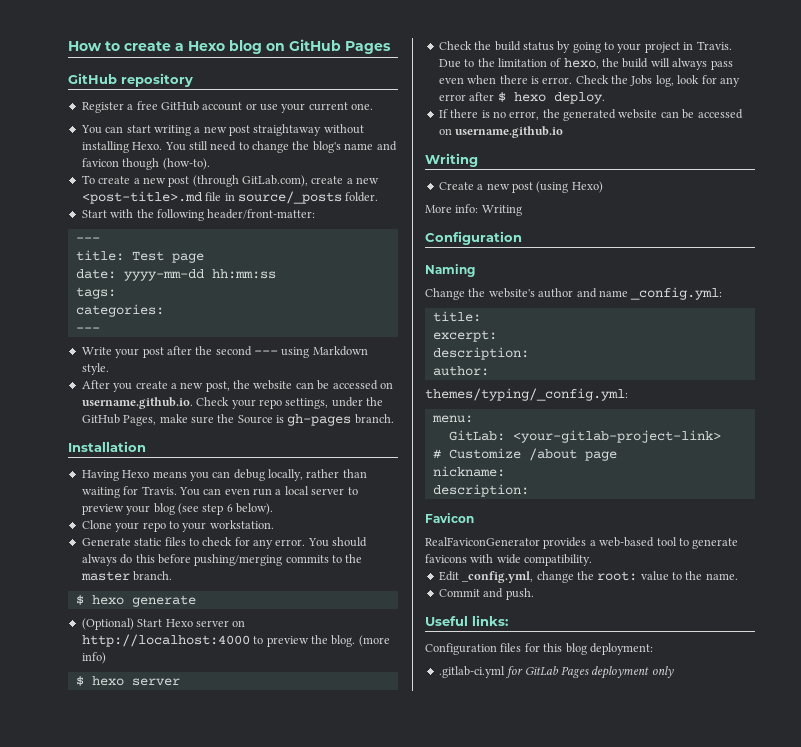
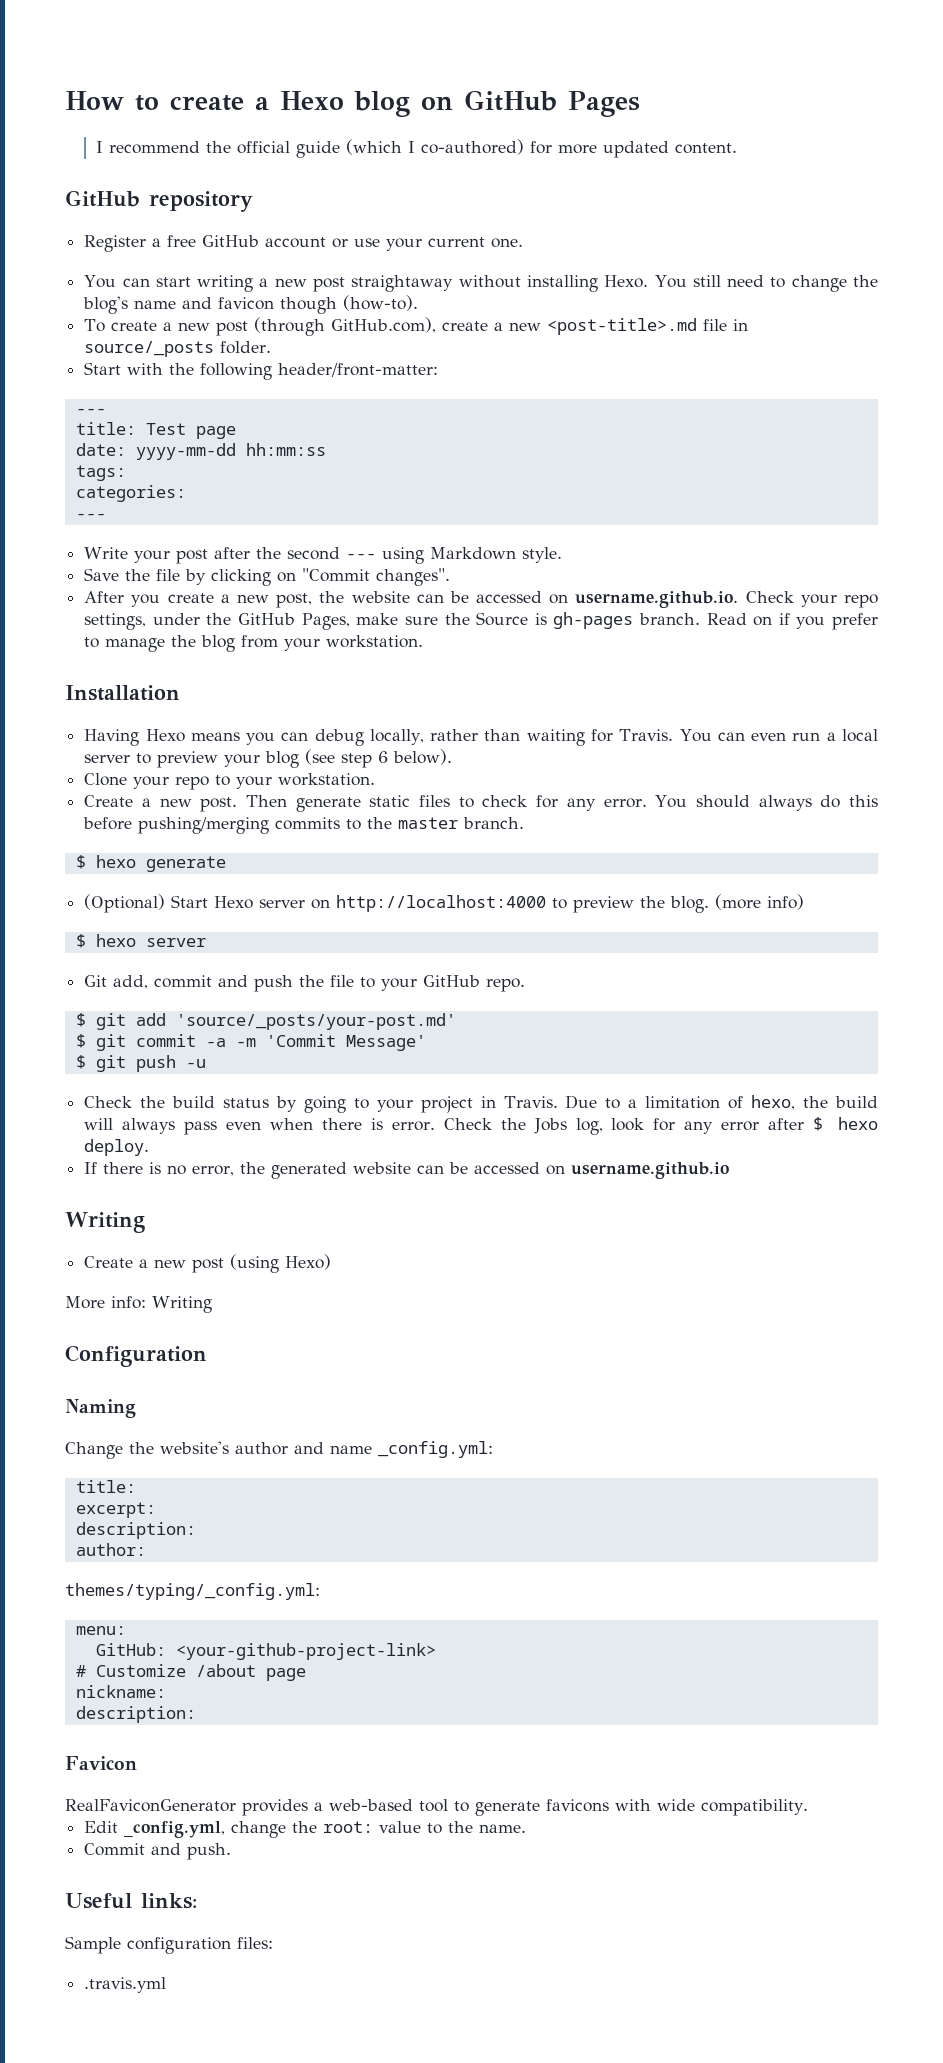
(391, 47) none -> [95,139,737,158] // I recommend the official guide (which I co-authored) for more updated content.
[242,175,308,187] GitLab.com), -> [331,317,437,333] GitHub.com),
(109, 369) none -> [84,568,451,586] // Save the file by clicking on "Commit changes".
(394, 419) none -> [706,613,878,630] [84,635,424,652] Read on if you prefer to manage the blog from your workstation.
[81,538,131,546] Generate -> [84,795,361,812] Create a new post. Then generate
(180, 682) none -> [84,975,526,992] [75,1013,456,1030] [75,1034,426,1051] [75,1055,206,1072] // Git add, commit and push the file to your GitHub repo. // $ git add 'source/_posts/your-post.md' // $ git commit -a -m 'Commit Message' // $ git push -u
[477,58,495,67] the -> [628,1099,638,1108] a
[448,430,721,443] GitLab: <your-gitlab-project-link> -> [95,1643,436,1660] GitHub: <your-github-project-link>
[425,643,653,655] [438,666,674,679] Configuration files for this blog deployment: // .gitlab-ci.yml for GitLab Pages deployment only -> [65,1936,273,1954] [84,1977,167,1993] Sample configuration files: // .travis.yml

